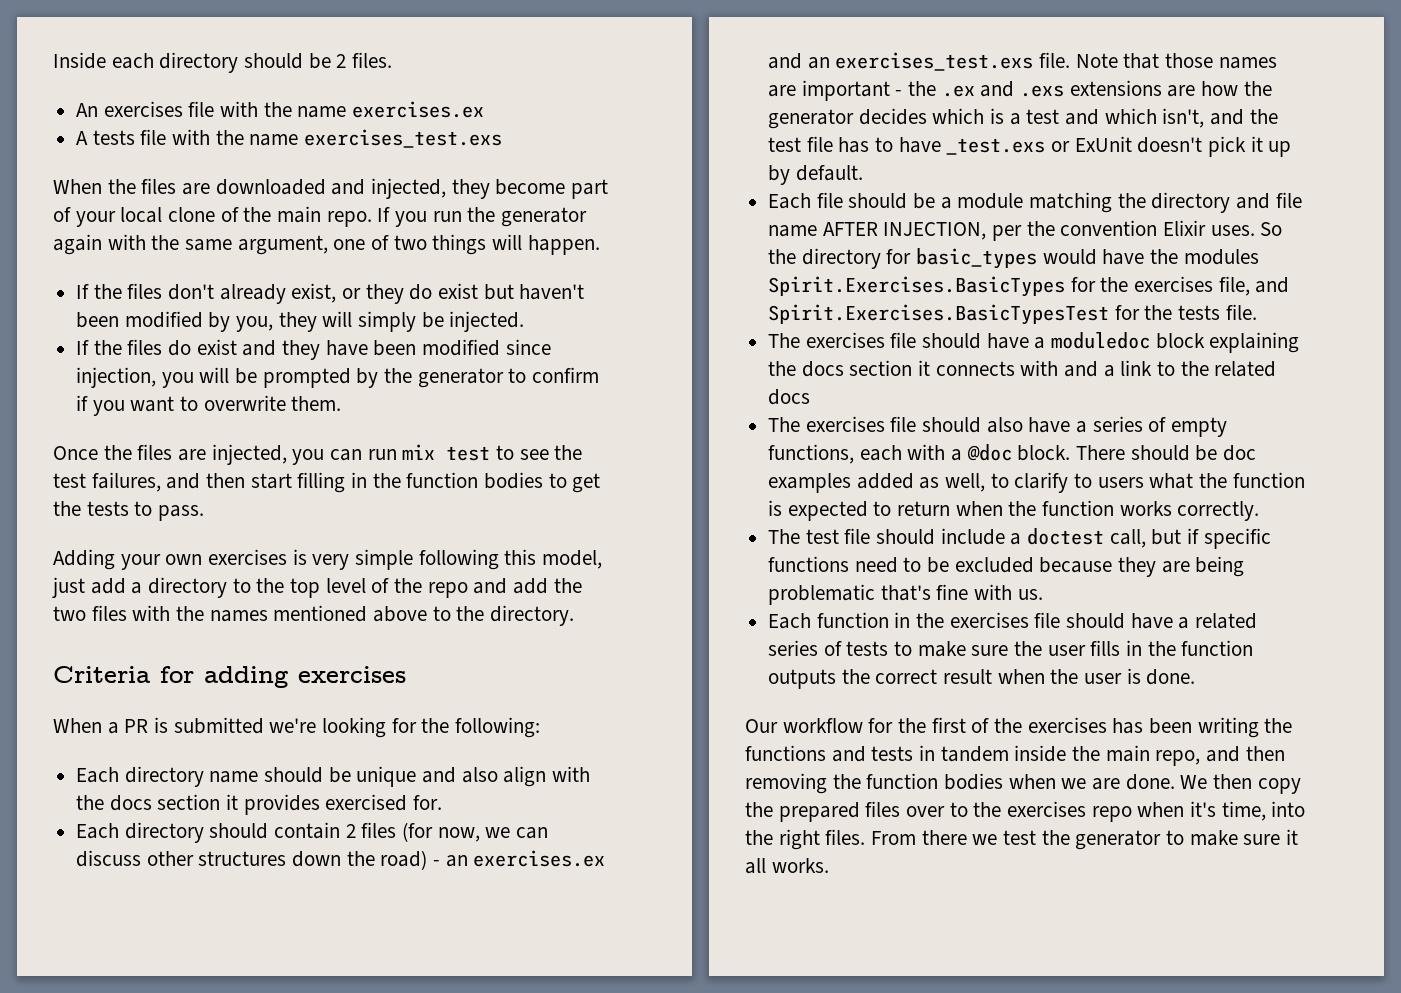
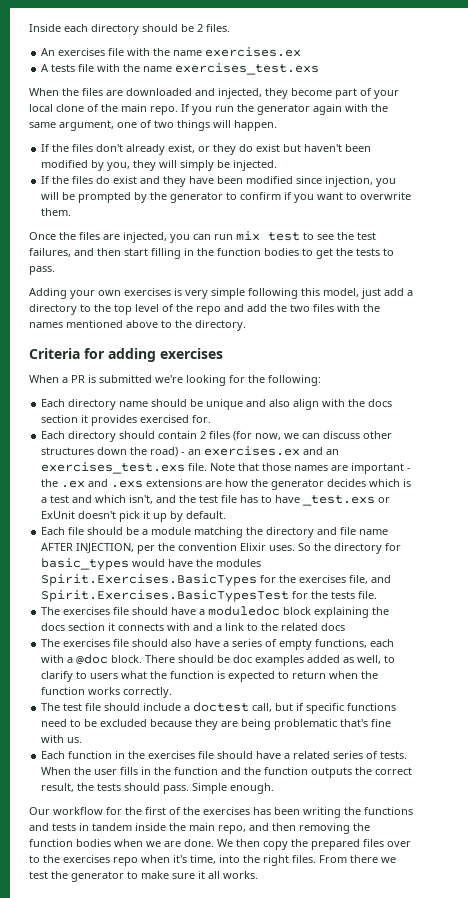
[846,641,1009,657] tests to make sure -> [380,751,408,759] [41,767,72,775] tests. When
[768,668,1196,689] outputs the correct result when the user is done. -> [221,767,413,778] [41,783,275,794] and the function outputs the correct result, the tests should pass. Simple enough.

